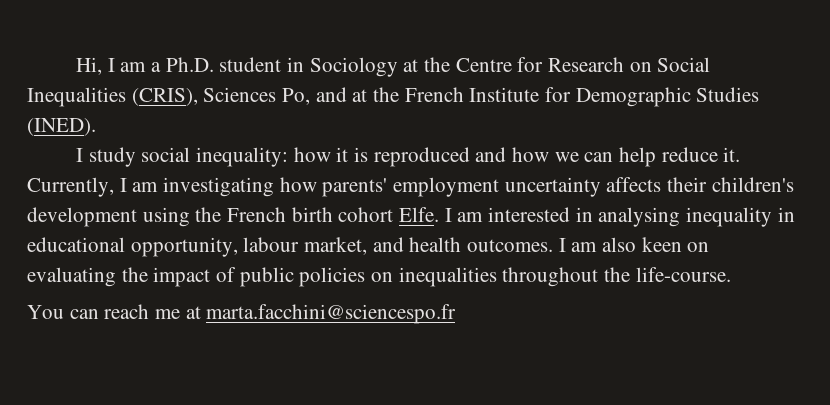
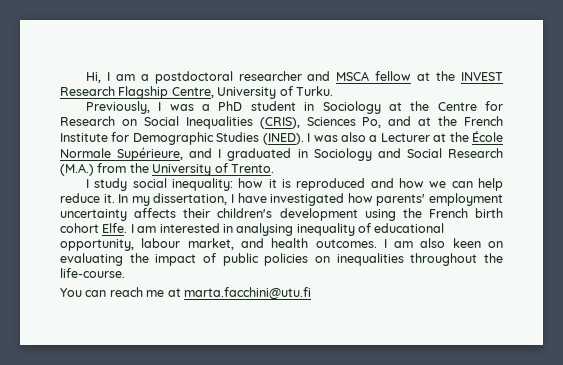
[165,57,214,72] Ph.D. -> [154,71,504,84] [60,86,333,99] [85,101,243,114] postdoctoral researcher and MSCA fellow at the INVEST Research Flagship Centre, University of Turku. // Previously, I was a PhD
(96, 127) none -> [307,131,504,142] [60,147,503,161] [60,163,274,176] I was also a Lecturer at the École Normale Supérieure, and I graduated in Sociology and Social Research (M.A.) from the University of Trento.
[27,177,275,197] Currently, I am investigating -> [118,193,345,206] In my dissertation, I have investigated
[777,207,795,222] in -> [358,223,371,233] of
[206,304,457,324] marta.facchini@sciencespo.fr -> [183,287,311,300] marta.facchini@utu.fi

